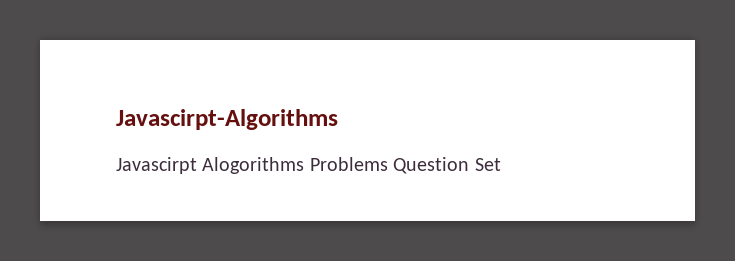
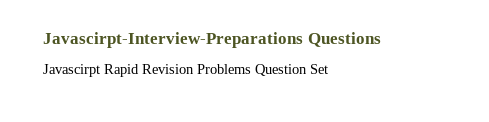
[116,109,338,130] Javascirpt-Algorithms -> [43,32,381,48] Javascirpt-Interview-Preparations Questions
[202,157,305,174] Alogorithms -> [104,64,194,77] Rapid Revision

